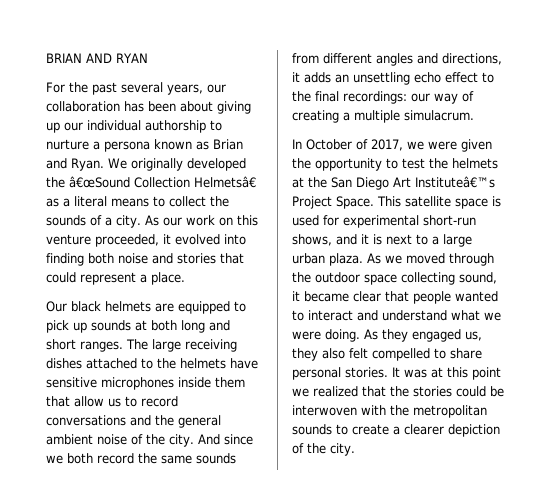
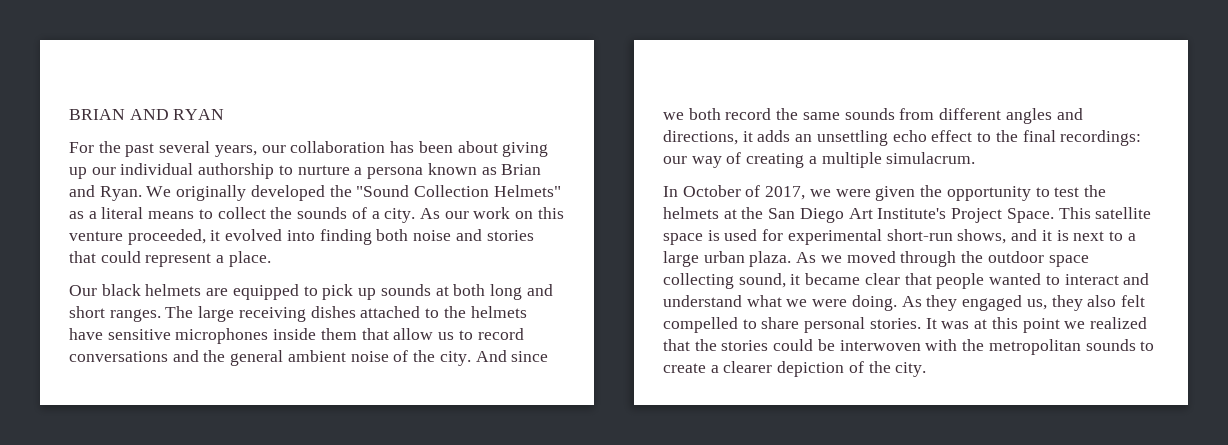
[69,176,256,188] â€œSound Collection Helmetsâ€ -> [356,185,561,197] "Sound Collection Helmets"
[415,176,495,188] Instituteâ€™s -> [877,208,947,219] Institute's

